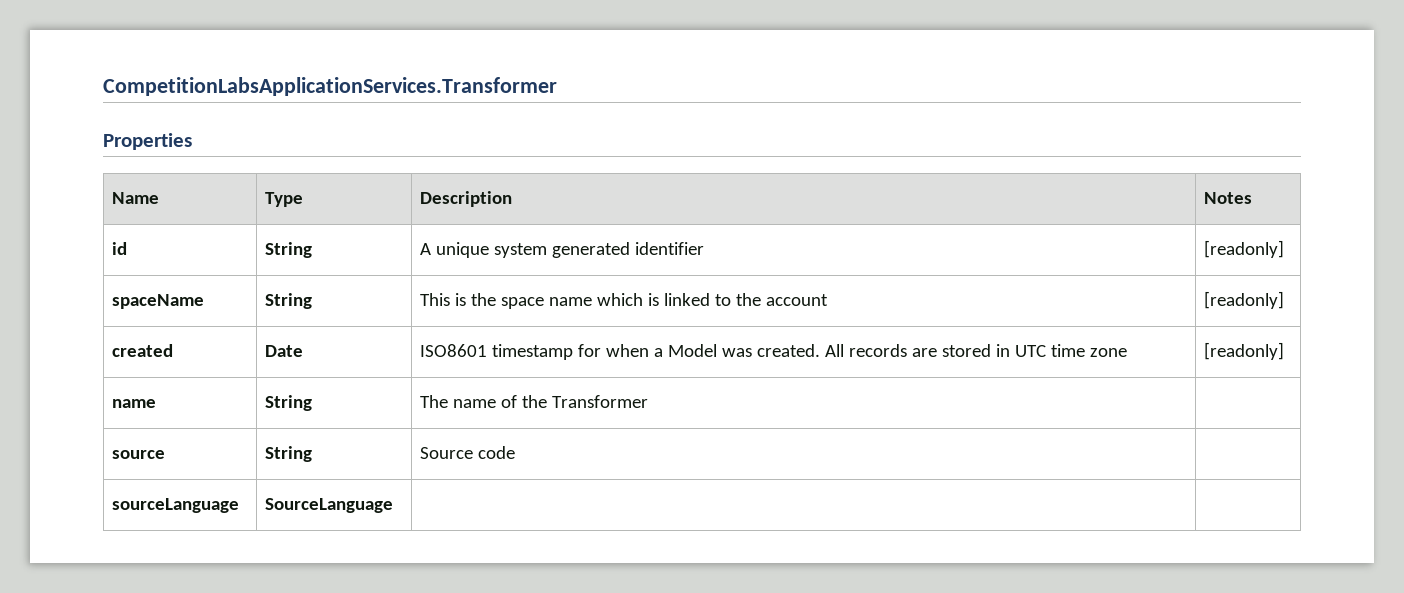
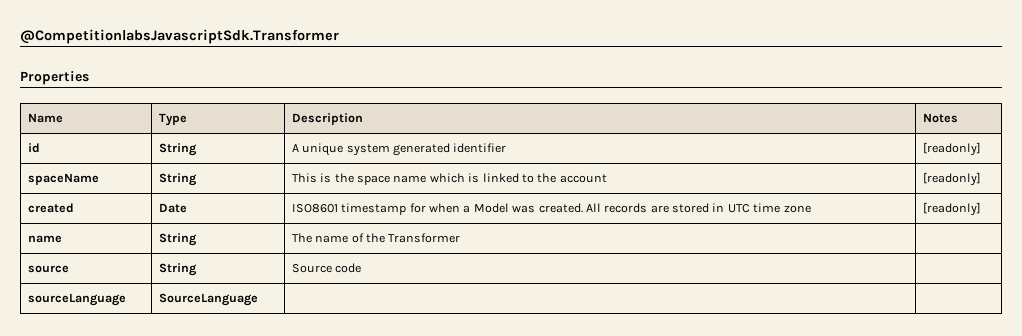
[103,77,557,96] CompetitionLabsApplicationServices.Transformer -> [20,29,339,44] @CompetitionlabsJavascriptSdk.Transformer

